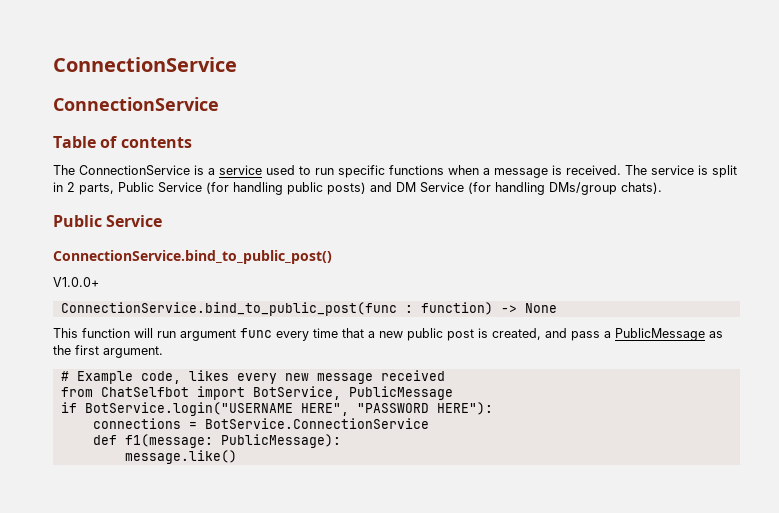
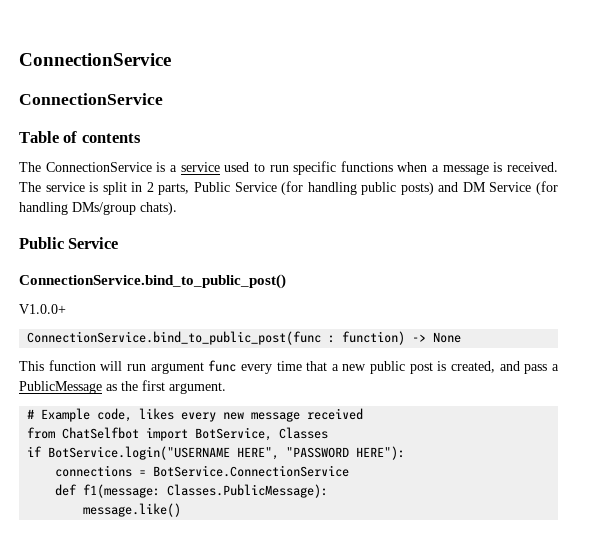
[348,386,453,400] PublicMessage -> [279,427,329,439] Classes
[220,434,341,448] PublicMessage): -> [167,484,329,498] Classes.PublicMessage):

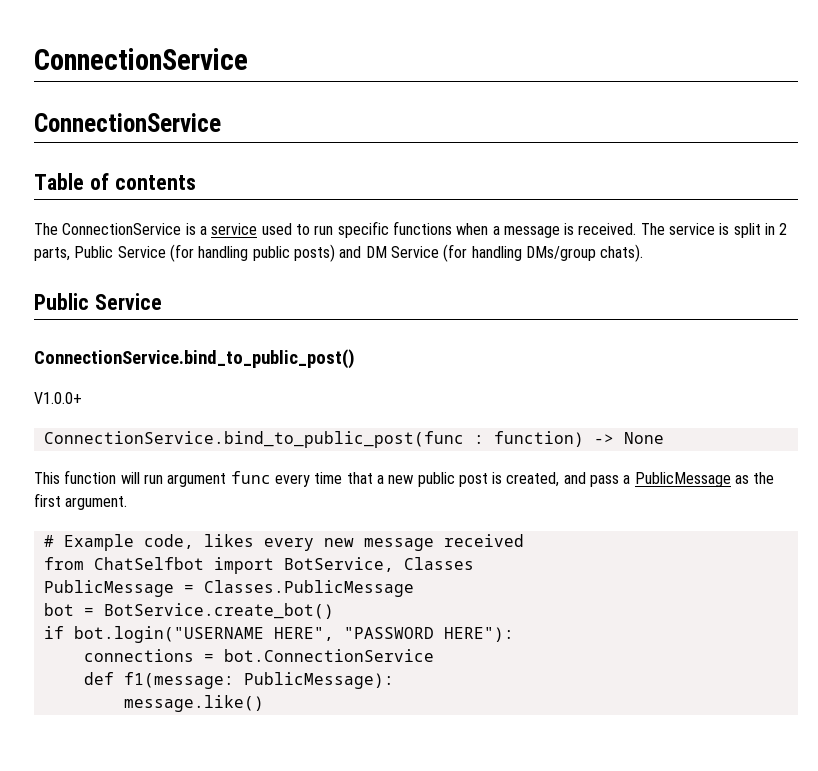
(329, 433) none -> [43,580,414,597] [43,603,334,619] // PublicMessage = Classes.PublicMessage // bot = BotService.create_bot()
[48,446,231,460] BotService.login("USERNAME -> [73,626,264,643] bot.login("USERNAME
[153,465,350,477] BotService.ConnectionService -> [223,649,434,662] bot.ConnectionService
[167,484,329,498] Classes.PublicMessage): -> [243,672,394,689] PublicMessage):

